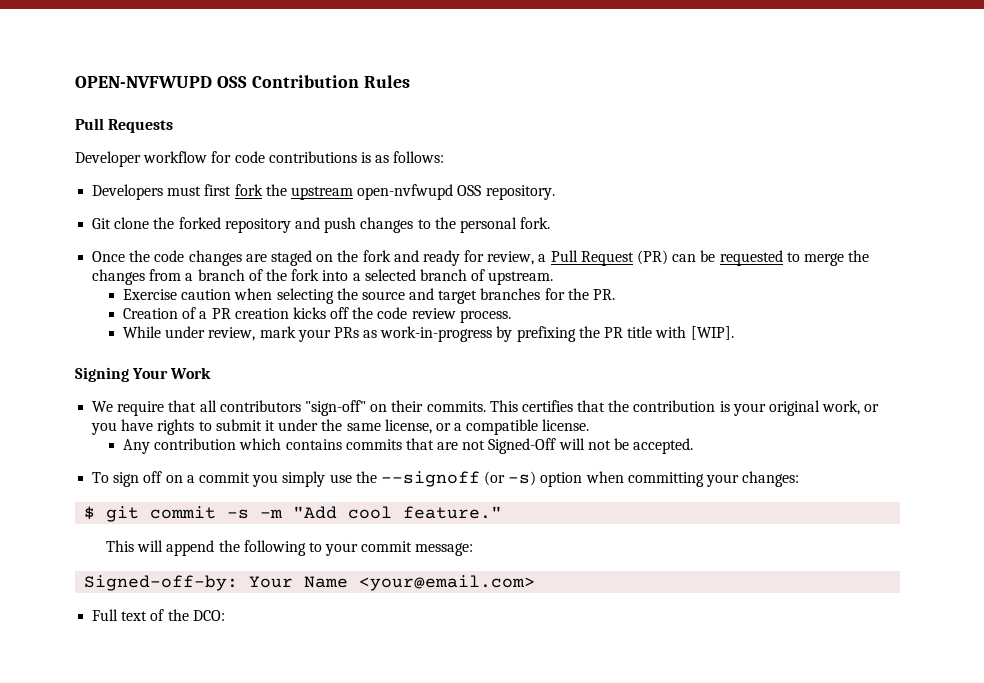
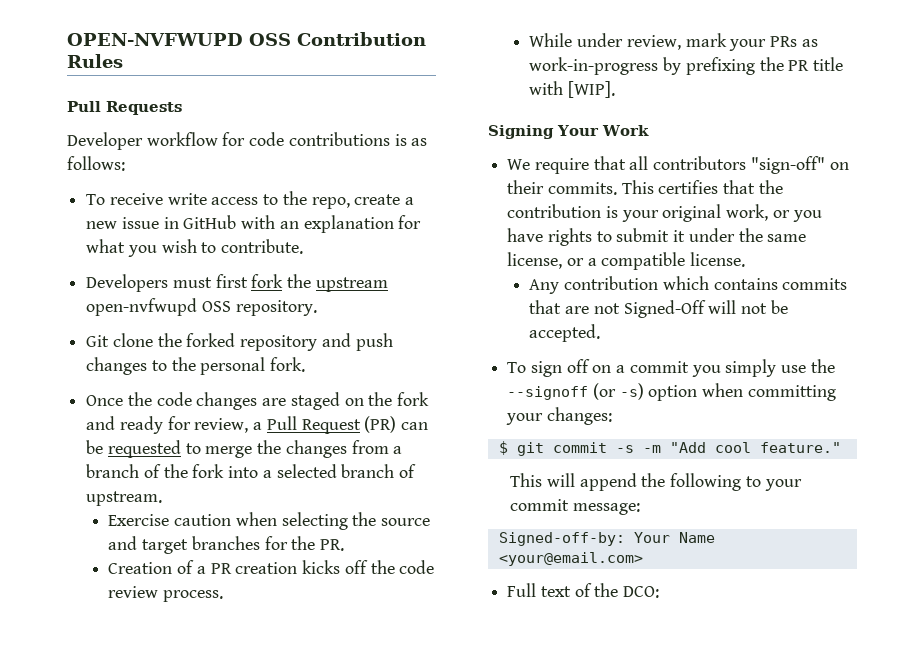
(445, 157) none -> [86,191,415,209] [86,215,422,233] [86,239,304,257] // To receive write access to the repo, create a new issue in GitHub with an explanation for what you wish to contribute.

